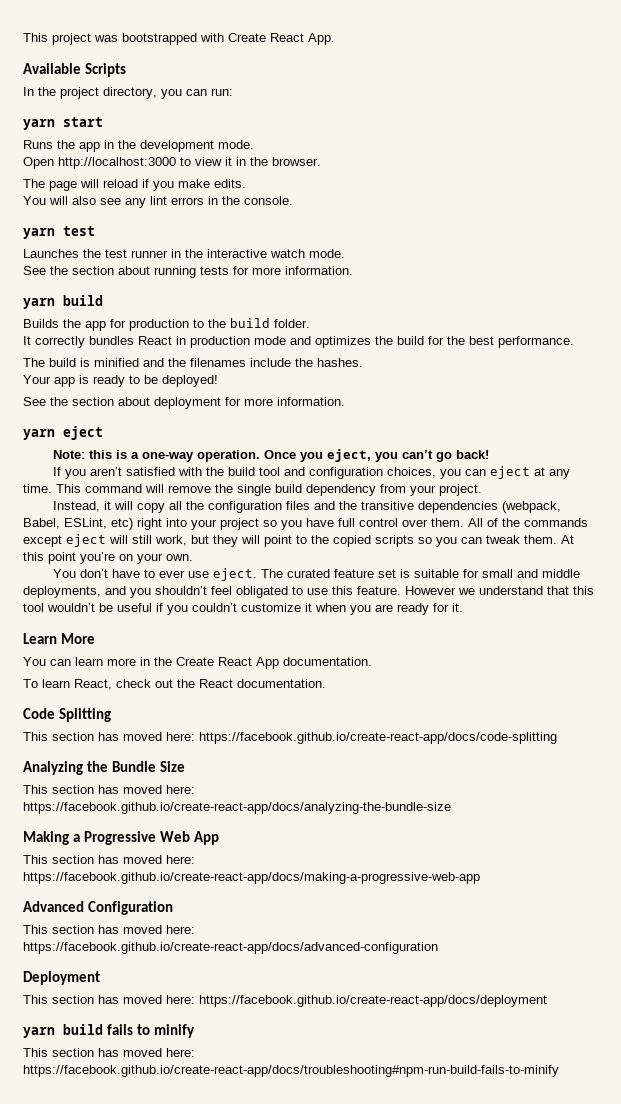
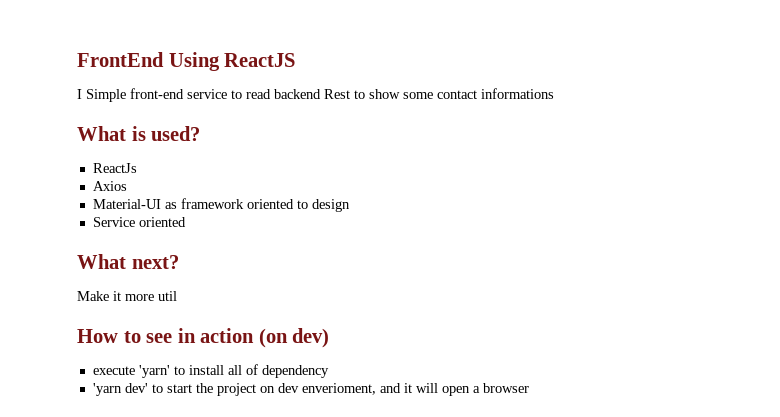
[23,33,335,45] [23,63,127,77] [23,87,233,99] [23,117,103,130] [23,140,254,152] [23,157,321,169] [23,179,246,191] [23,196,293,208] [23,226,95,239] [23,249,345,258] [23,266,353,278] [23,295,103,309] [23,318,310,331] [23,336,574,348] [23,358,363,367] [23,375,218,387] [23,397,345,409] [23,426,103,440] [53,449,490,462] [53,466,571,479] [23,484,482,496] [53,501,562,513] [23,518,588,530] [23,534,574,547] [23,552,193,564] [53,568,581,581] [23,586,594,598] [23,603,463,615] [23,633,96,644] [23,657,372,669] [23,679,326,690] [23,708,111,722] [23,732,557,744] [23,761,185,775] [23,785,195,794] [23,802,451,814] [23,831,219,845] [23,855,195,864] [23,872,480,884] [23,901,173,915] [23,925,195,934] [23,942,438,954] [23,971,100,985] [23,995,547,1007] [23,1024,195,1038] [23,1048,195,1057] [23,1065,559,1077] This project was bootstrapped with Create React App. // Available Scripts // In the project directory, you can run: // yarn start // Runs the app in the development mode. // Open http://localhost:3000 to view it in the browser. // The page will reload if you make edits. // You will also see any lint errors in the console. // yarn test // Launches the test runner in the interactive watch mode. // See the section about running tests for more information. // yarn build // Builds the app for production to the build folder. // It correctly bundles React in production mode and optimizes the build for the best performance. // The build is minified and the filenames include the hashes. // Your app is ready to be deployed! // See the section about deployment for more information. // yarn eject // Note: this is a one-way operation. Once you eject, you can’t go back! // If you aren’t satisfied with the build tool and configuration choices, you can eject at any time. This command will remove the single build dependency from your project. // Instead, it will copy all the configuration files and the transitive dependencies (webpack, Babel, ESLint, etc) right into your project so you have full control over them. All of the commands except eject will still work, but they will point to the copied scripts so you can tweak them. At this point you’re on your own. // You don’t have to ever use eject. The curated feature set is suitable for small and middle deployments, and you shouldn’t feel obligated to use this feature. However we understand that this tool wouldn’t be useful if you couldn’t customize it when you are ready for it. // Learn More // You can learn more in the Create React App documentation. // To learn React, check out the React documentation. // Code Splitting // This section has moved here: https://facebook.github.io/create-react-app/docs/code-splitting // Analyzing the Bundle Size // This section has moved here: https://facebook.github.io/create-react-app/docs/analyzing-the-bundle-size // Making a Progressive Web App // This section has moved here: https://facebook.github.io/create-react-app/docs/making-a-progressive-web-app // Advanced Configuration // This section has moved here: https://facebook.github.io/create-react-app/docs/advanced-configuration // Deployment // This section has moved here: https://facebook.github.io/create-react-app/docs/deployment // yarn build fails to minify // This section has moved here: https://facebook.github.io/create-react-app/docs/troubleshooting#npm-run-build-fails-to-minify -> [77,52,296,71] [77,88,554,102] [77,126,201,141] [92,163,137,173] [92,181,127,191] [92,198,350,212] [92,217,186,227] [77,254,179,269] [77,291,177,301] [77,328,330,348] [92,364,329,378] [92,383,529,396] FrontEnd Using ReactJS // I Simple front-end service to read backend Rest to show some contact informations // What is used? // ReactJs // Axios // Material-UI as framework oriented to design // Service oriented // What next? // Make it more util // How to see in action (on dev) // execute 'yarn' to install all of dependency // 'yarn dev' to start the project on dev enverioment, and it will open a browser

